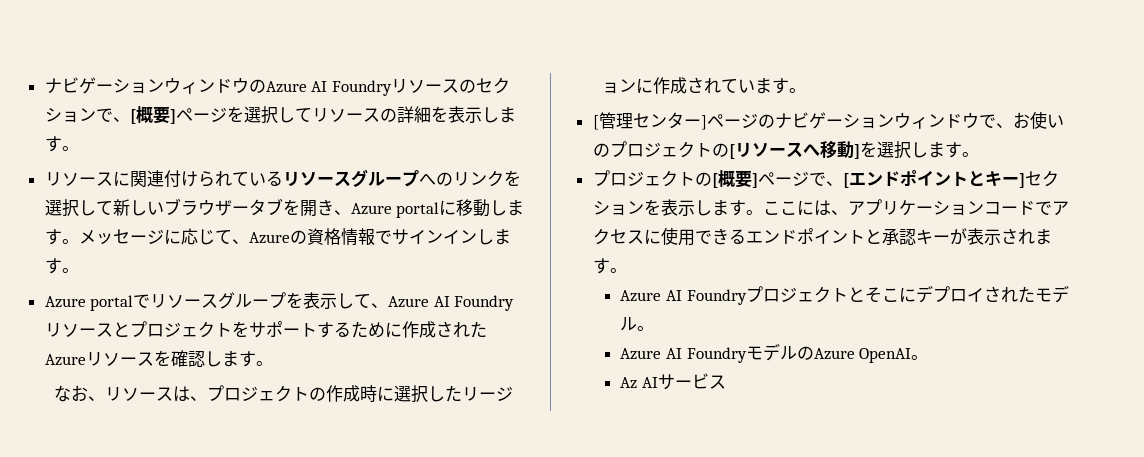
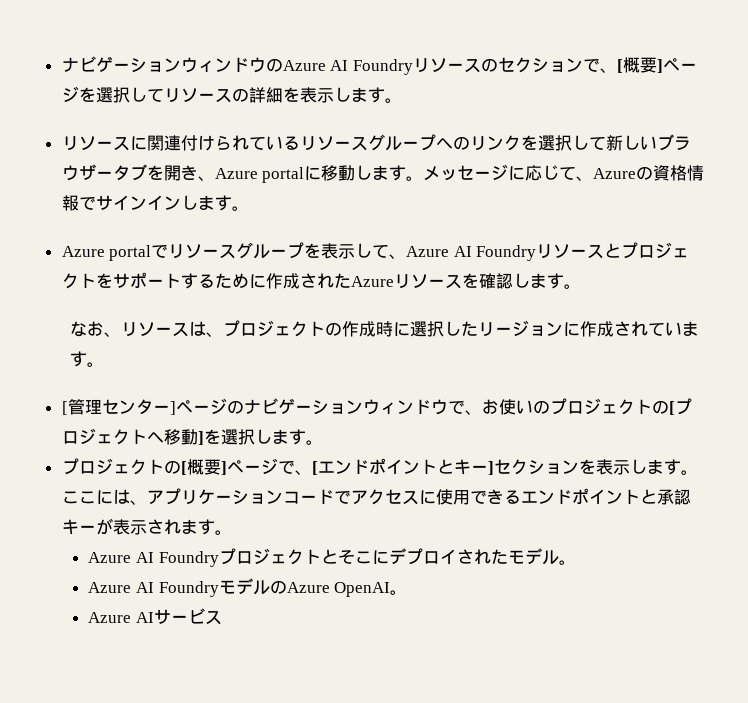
[734,142,803,158] リソース -> [674,398,692,415] [61,428,147,445] プロジェクト
[620,377,638,389] Az -> [88,612,132,623] Azure

